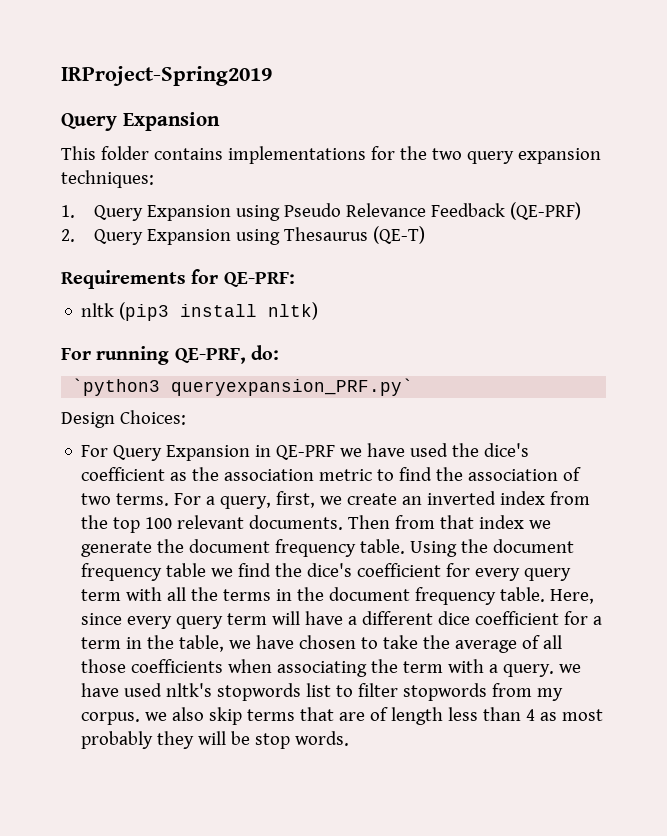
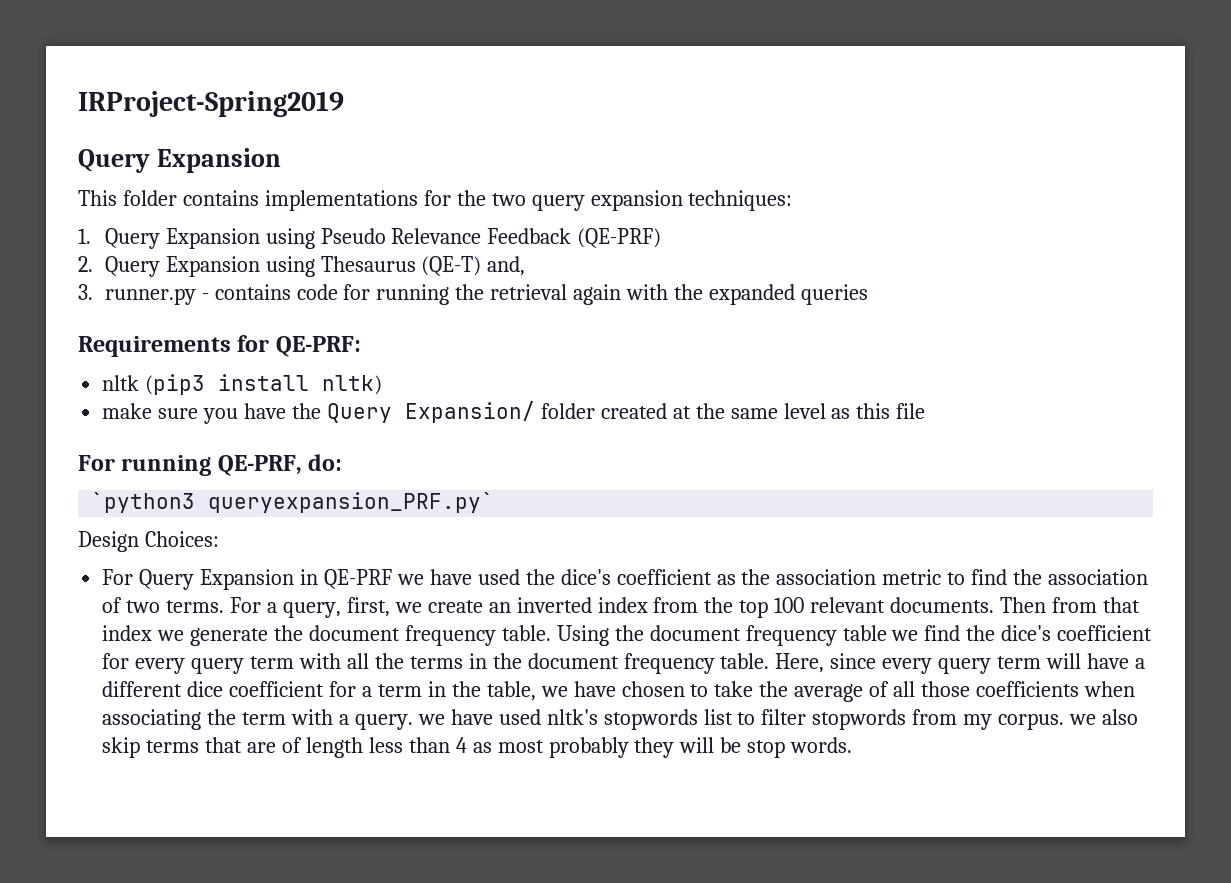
(426, 235) none -> [487,256,526,276] [78,284,868,305] and, // 3. runner.py - contains code for running the retrieval again with the expanded queries
(319, 311) none -> [102,401,926,424] // make sure you have the Query Expansion/ folder created at the same level as this file

